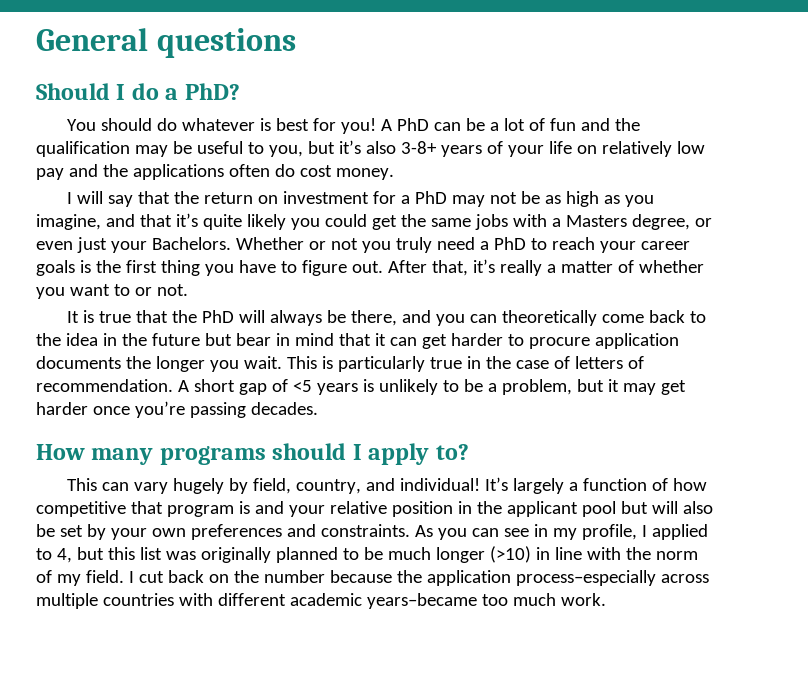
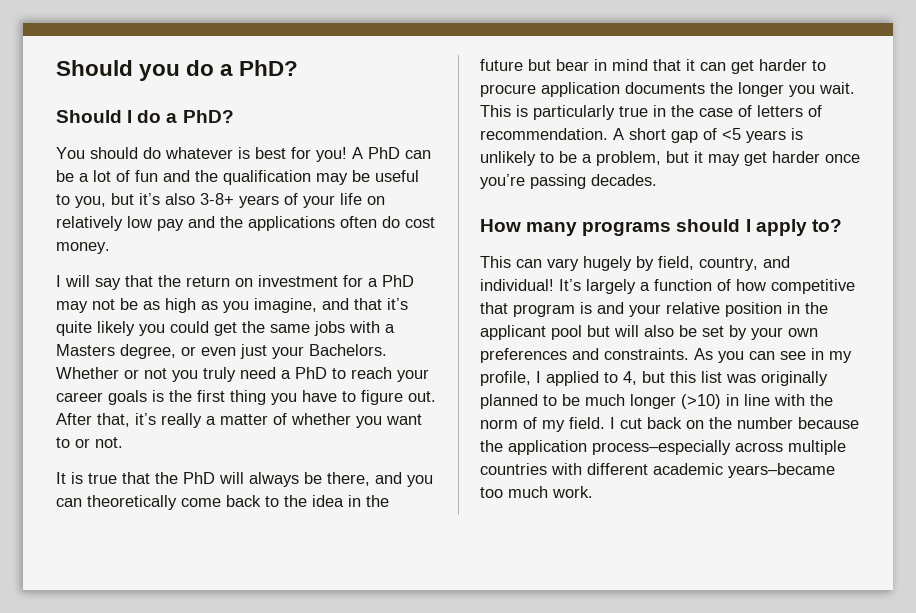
[36,28,296,58] General questions -> [56,60,299,81] Should you do a PhD?

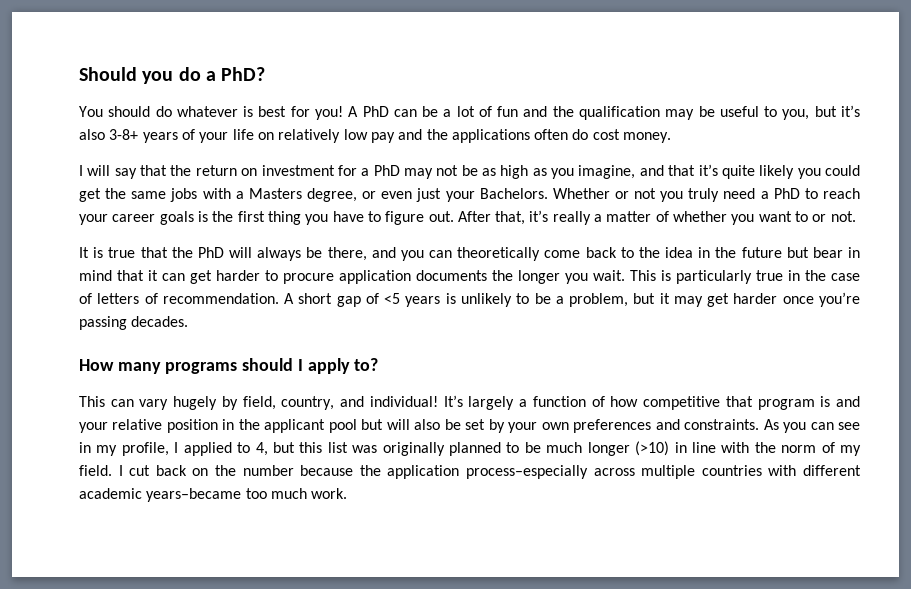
[56,110,234,123] // Should I do a PhD? -> (266, 74) none

